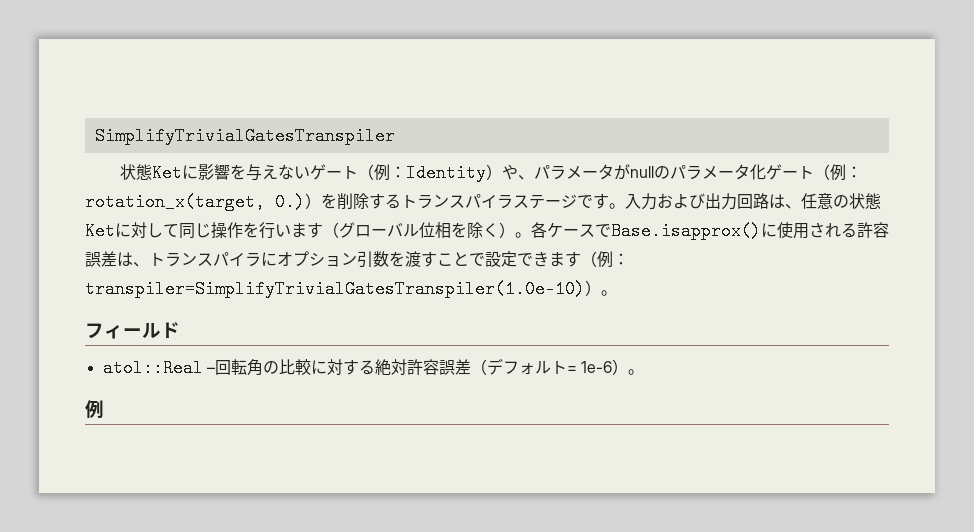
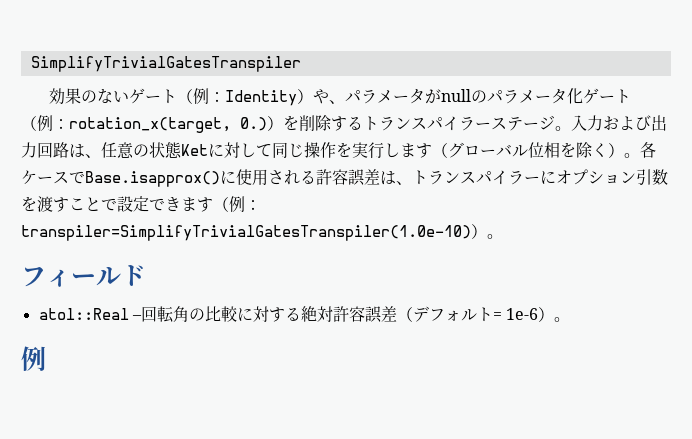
[120,164,279,182] 状態Ketに影響を与え -> [49,88,98,105] 効果の
(513, 201) none -> [475,122,491,129] ー
[577,193,609,209] です -> (555, 122) none
[259,222,291,239] 行い -> [352,142,400,159] 実行し
(261, 259) none -> [524,176,540,183] ー

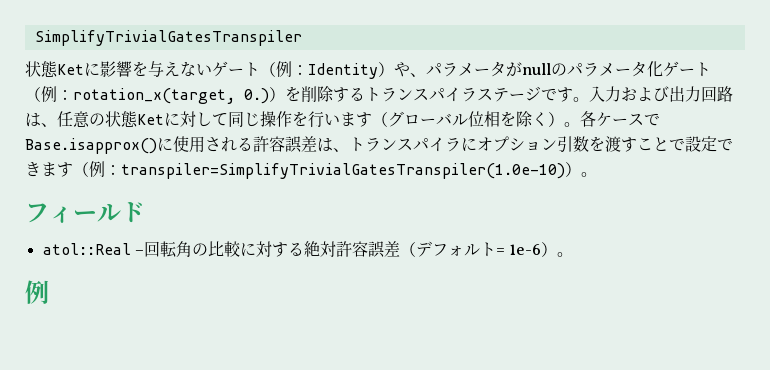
[49,88,98,105] 効果の -> [25,61,180,77] 状態Ketに影響を与え
[475,122,491,129] ー -> (477, 95) none
(555, 122) none -> [541,87,573,102] です
[352,142,400,159] 実行し -> [308,111,340,128] 行い
[524,176,540,183] ー -> (461, 145) none

